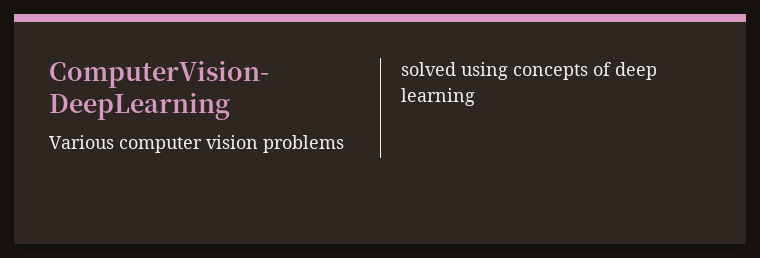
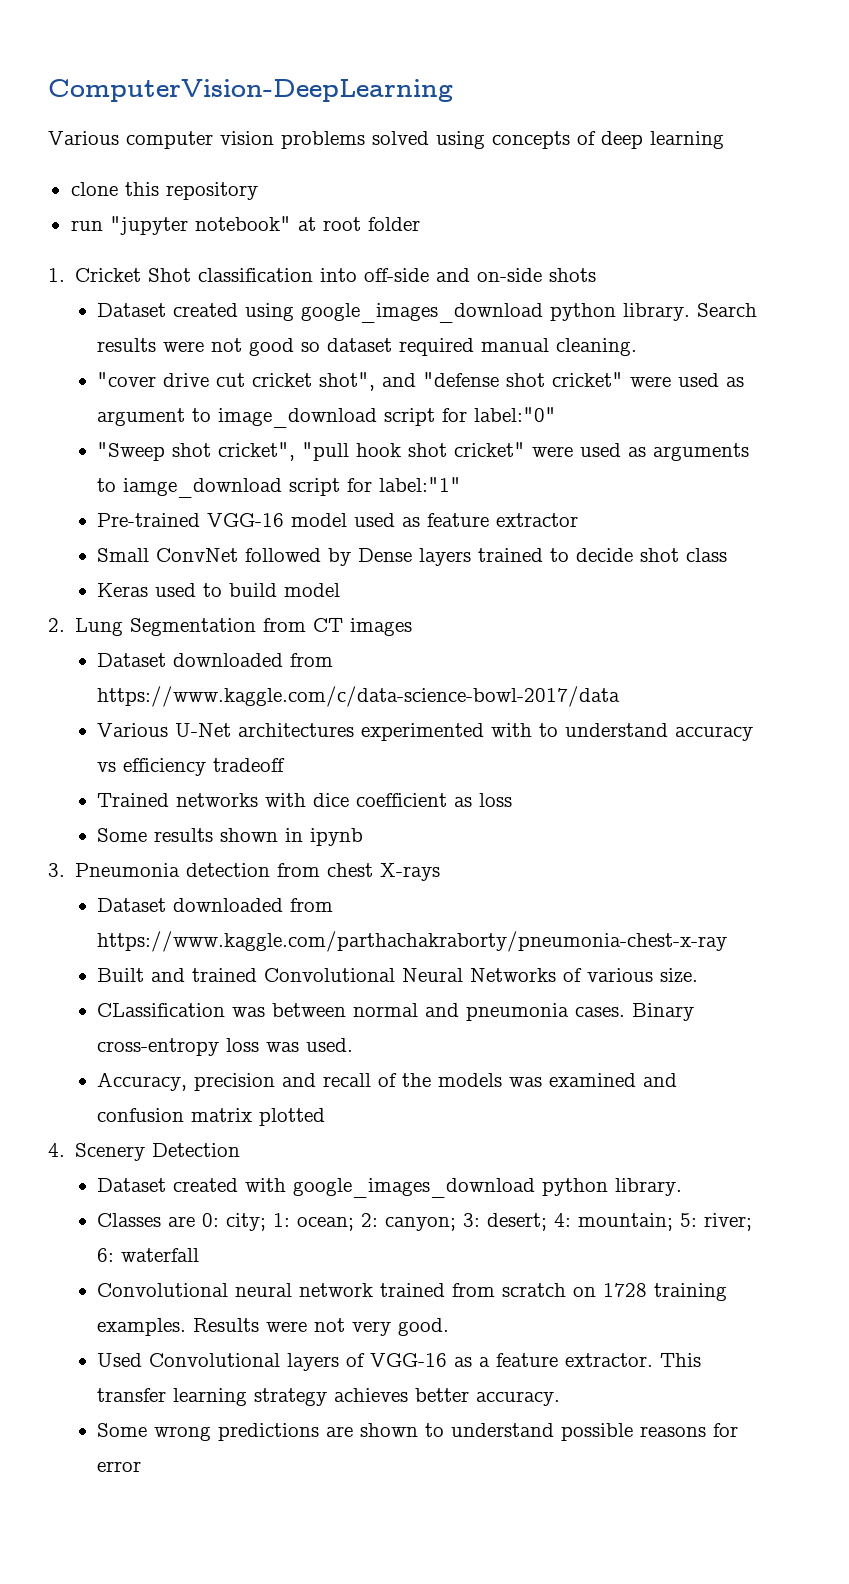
(475, 97) none -> [70,182,258,200] [70,216,420,235] [48,268,597,282] [97,303,758,323] [97,338,638,356] [97,372,745,391] [97,407,557,428] [97,442,750,461] [97,477,462,498] [97,513,579,527] [97,548,728,566] [97,583,341,597] [48,618,413,636] [97,653,334,667] [97,686,621,707] [97,723,754,741] [97,758,286,776] [97,793,513,807] [97,828,364,846] [48,863,441,881] [97,898,334,912] [97,931,728,952] [97,968,699,983] [97,1003,695,1021] [97,1038,354,1056] [97,1072,678,1091] [97,1108,326,1126] [48,1143,241,1161] [97,1178,683,1198] [97,1213,753,1231] [97,1248,200,1262] [97,1283,728,1301] [97,1318,450,1336] [97,1353,702,1371] [97,1388,561,1406] [97,1423,739,1441] [97,1461,142,1472] // clone this repository // run "jupyter notebook" at root folder // 1. Cricket Shot classification into off-side and on-side shots // Dataset created using google_images_download python library. Search results were not good so dataset required manual cleaning. // "cover drive cut cricket shot", and "defense shot cricket" were used as argument to image_download script for label:"0" // "Sweep shot cricket", "pull hook shot cricket" were used as arguments to iamge_download script for label:"1" // Pre-trained VGG-16 model used as feature extractor // Small ConvNet followed by Dense layers trained to decide shot class // Keras used to build model // 2. Lung Segmentation from CT images // Dataset downloaded from https://www.kaggle.com/c/data-science-bowl-2017/data // Various U-Net architectures experimented with to understand accuracy vs efficiency tradeoff // Trained networks with dice coefficient as loss // Some results shown in ipynb // 3. Pneumonia detection from chest X-rays // Dataset downloaded from https://www.kaggle.com/parthachakraborty/pneumonia-chest-x-ray // Built and trained Convolutional Neural Networks of various size. // CLassification was between normal and pneumonia cases. Binary cross-entropy loss was used. // Accuracy, precision and recall of the models was examined and confusion matrix plotted // 4. Scenery Detection // Dataset created with google_images_download python library. // Classes are 0: city; 1: ocean; 2: canyon; 3: desert; 4: mountain; 5: river; 6: waterfall // Convolutional neural network trained from scratch on 1728 training examples. Results were not very good. // Used Convolutional layers of VGG-16 as a feature extractor. This transfer learning strategy achieves better accuracy. // Some wrong predictions are shown to understand possible reasons for error

